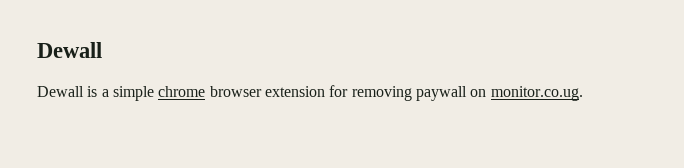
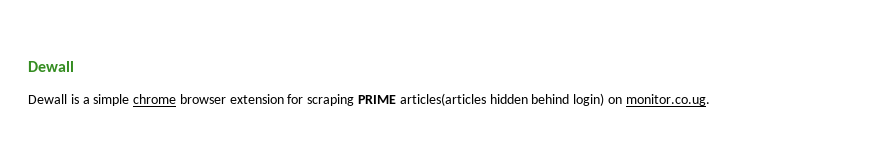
[351,86,467,101] removing paywall -> [307,93,605,106] scraping PRIME articles(articles hidden behind login)

